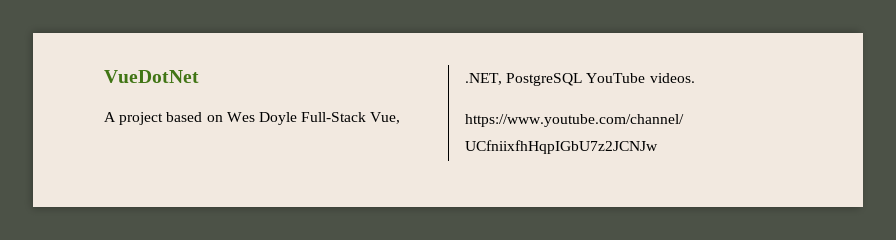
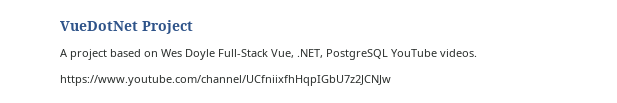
(199, 76) none -> [142,20,193,34] Project

